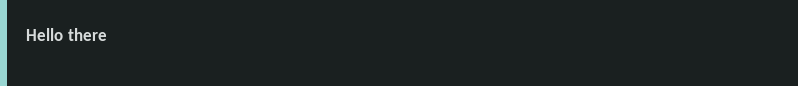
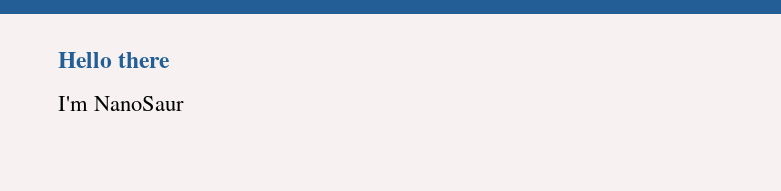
(107, 34) none -> [58,96,185,111] // I'm NanoSaur

